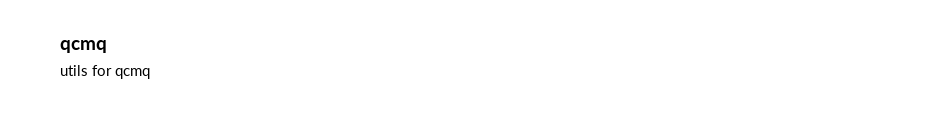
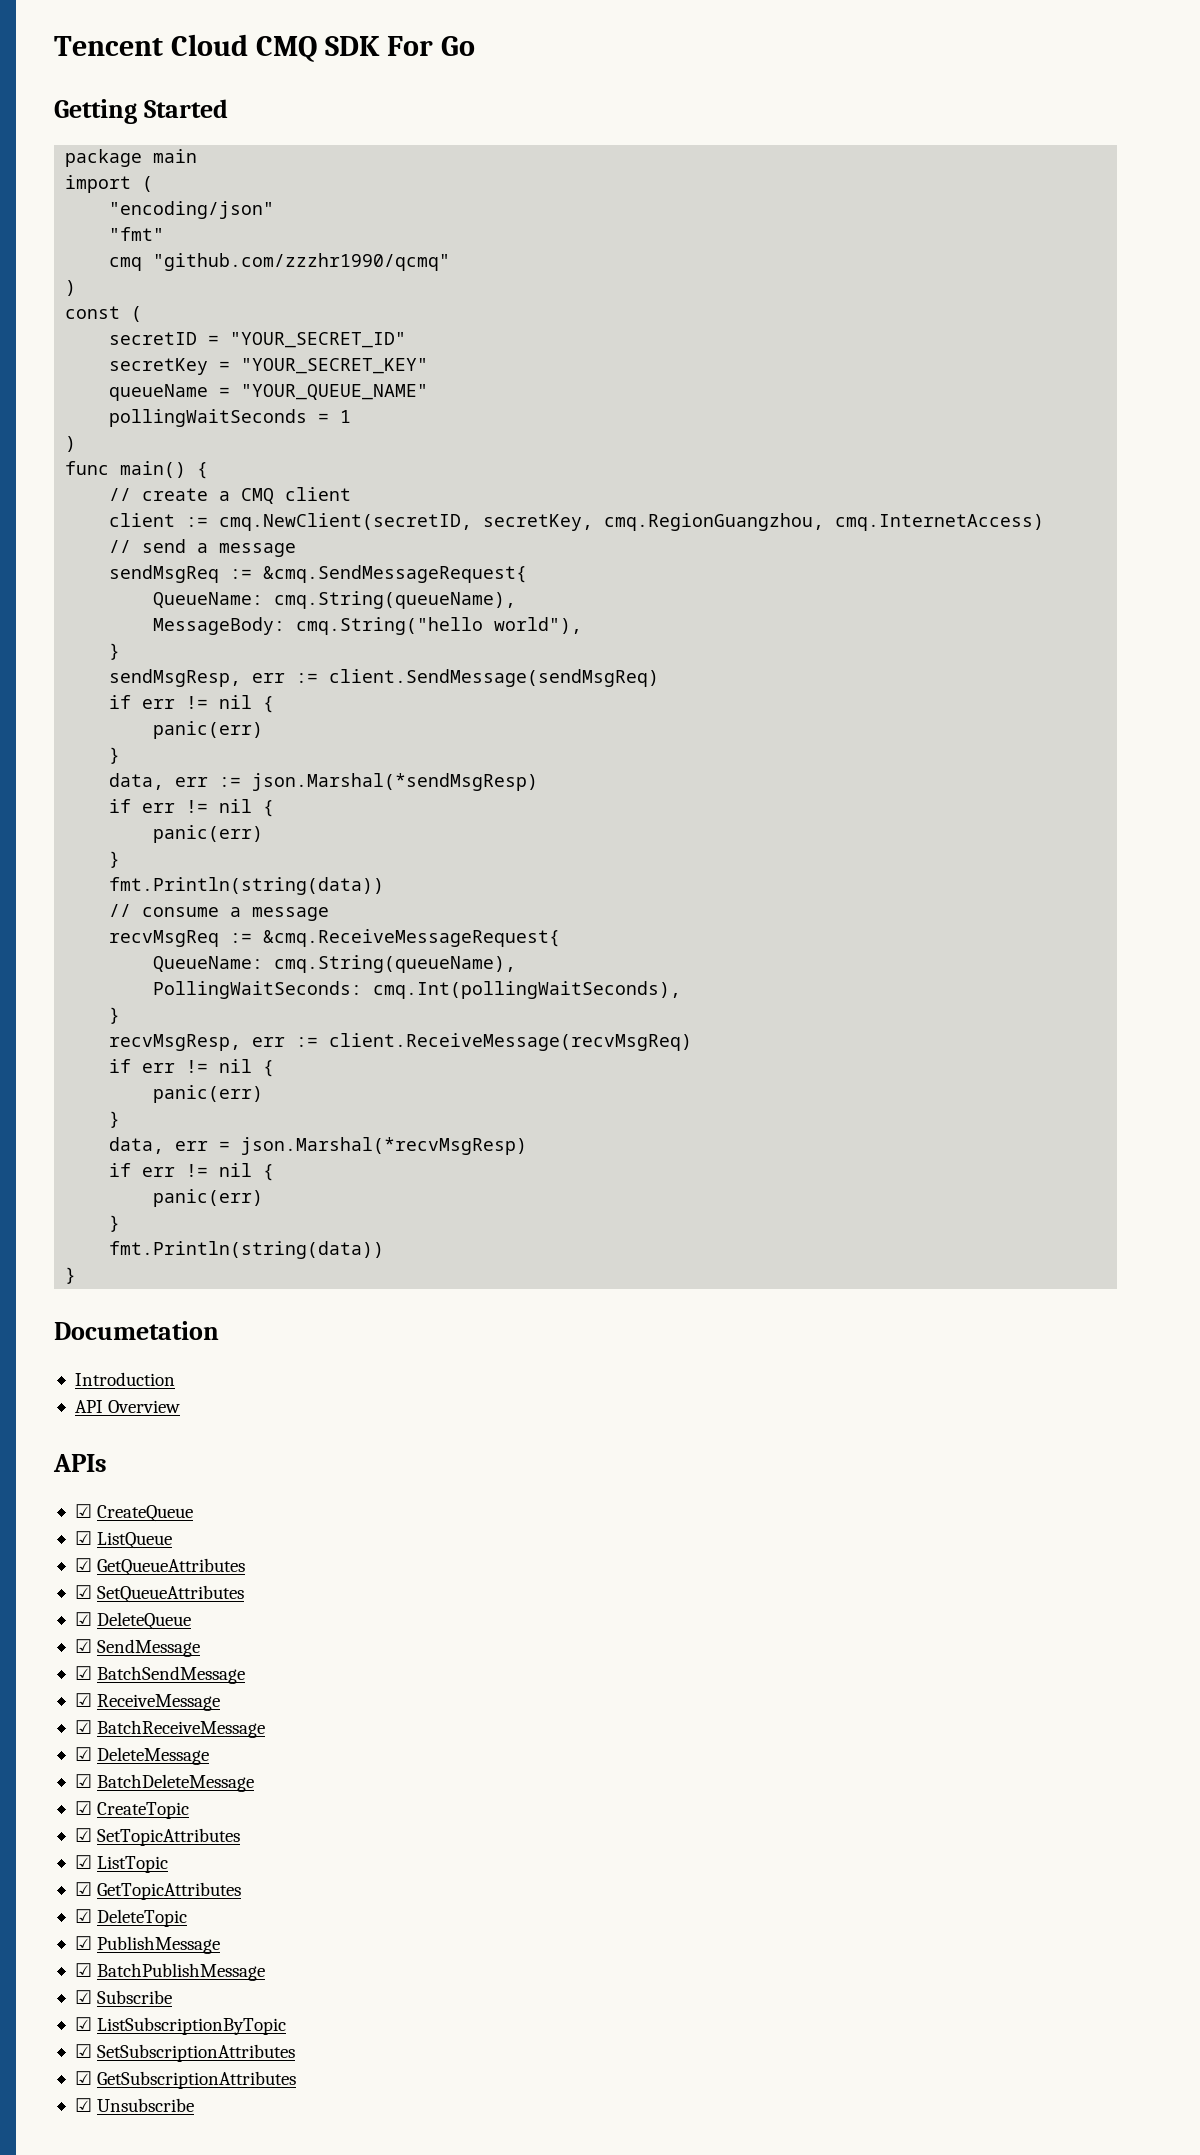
[60,40,107,53] [60,65,150,79] qcmq // utils for qcmq -> [54,34,475,62] [54,99,228,124] [65,149,198,167] [65,175,154,193] [109,201,275,219] [109,227,165,241] [109,253,451,271] [65,280,77,296] [65,306,143,322] [109,332,407,348] [109,358,429,375] [109,384,429,401] [109,409,352,427] [65,436,77,452] [65,461,209,479] [109,487,352,504] [109,513,1045,531] [109,539,297,557] [109,565,528,583] [153,591,517,609] [153,617,583,635] [109,643,121,660] [109,669,660,687] [109,695,275,713] [153,721,264,739] [109,747,121,764] [109,773,539,791] [109,799,275,817] [153,825,264,843] [109,851,121,868] [109,877,385,895] [109,904,330,921] [109,929,561,947] [153,955,517,973] [153,981,682,999] [109,1007,121,1024] [109,1033,693,1051] [109,1059,275,1077] [153,1085,264,1103] [109,1111,121,1128] [109,1137,528,1155] [109,1163,275,1181] [153,1189,264,1207] [109,1215,121,1232] [109,1241,385,1259] [65,1267,77,1284] [54,1321,219,1340] [74,1372,175,1386] [74,1400,181,1413] [53,1454,107,1472] [74,1504,194,1522] [74,1531,173,1549] [74,1558,246,1576] [74,1585,245,1603] [74,1612,192,1630] [74,1639,201,1657] [74,1666,246,1684] [74,1693,221,1711] [74,1720,266,1738] [74,1747,210,1765] [74,1774,255,1792] [74,1801,190,1819] [74,1828,241,1846] [74,1855,169,1873] [74,1882,242,1900] [74,1909,188,1927] [74,1936,221,1954] [74,1963,266,1981] [74,1990,173,2004] [74,2017,287,2035] [74,2044,296,2062] [74,2071,297,2089] [74,2098,195,2112] Tencent Cloud CMQ SDK For Go // Getting Started // package main // import ( // "encoding/json" // "fmt" // cmq "github.com/zzzhr1990/qcmq" // ) // const ( // secretID = "YOUR_SECRET_ID" // secretKey = "YOUR_SECRET_KEY" // queueName = "YOUR_QUEUE_NAME" // pollingWaitSeconds = 1 // ) // func main() { // // create a CMQ client // client := cmq.NewClient(secretID, secretKey, cmq.RegionGuangzhou, cmq.InternetAccess) // // send a message // sendMsgReq := &cmq.SendMessageRequest{ // QueueName: cmq.String(queueName), // MessageBody: cmq.String("hello world"), // } // sendMsgResp, err := client.SendMessage(sendMsgReq) // if err != nil { // panic(err) // } // data, err := json.Marshal(*sendMsgResp) // if err != nil { // panic(err) // } // fmt.Println(string(data)) // // consume a message // recvMsgReq := &cmq.ReceiveMessageRequest{ // QueueName: cmq.String(queueName), // PollingWaitSeconds: cmq.Int(pollingWaitSeconds), // } // recvMsgResp, err := client.ReceiveMessage(recvMsgReq) // if err != nil { // panic(err) // } // data, err = json.Marshal(*recvMsgResp) // if err != nil { // panic(err) // } // fmt.Println(string(data)) // } // Documetation // Introduction // API Overview // APIs // ☑ CreateQueue // ☑ ListQueue // ☑ GetQueueAttributes // ☑ SetQueueAttributes // ☑ DeleteQueue // ☑ SendMessage // ☑ BatchSendMessage // ☑ ReceiveMessage // ☑ BatchReceiveMessage // ☑ DeleteMessage // ☑ BatchDeleteMessage // ☑ CreateTopic // ☑ SetTopicAttributes // ☑ ListTopic // ☑ GetTopicAttributes // ☑ DeleteTopic // ☑ PublishMessage // ☑ BatchPublishMessage // ☑ Subscribe // ☑ ListSubscriptionByTopic // ☑ SetSubscriptionAttributes // ☑ GetSubscriptionAttributes // ☑ Unsubscribe

